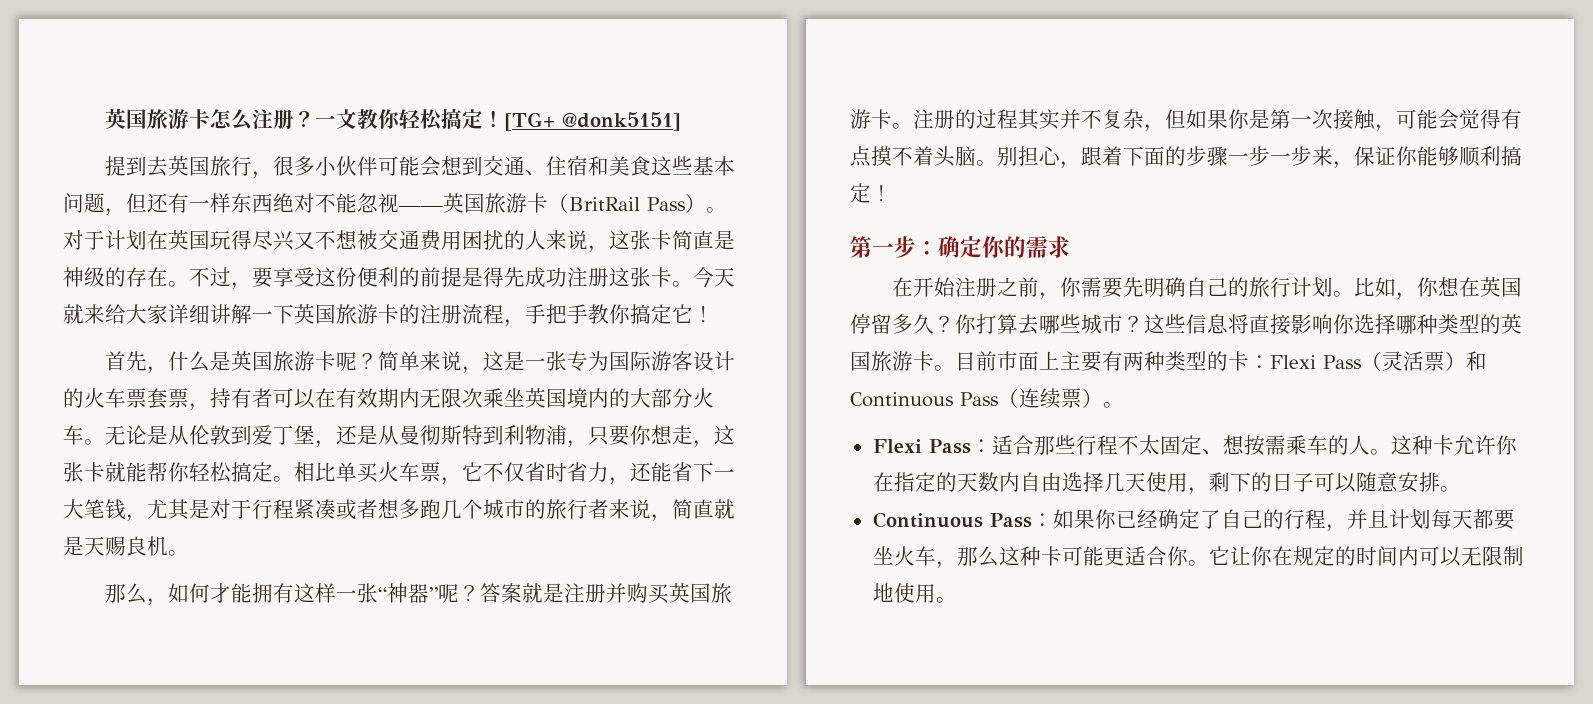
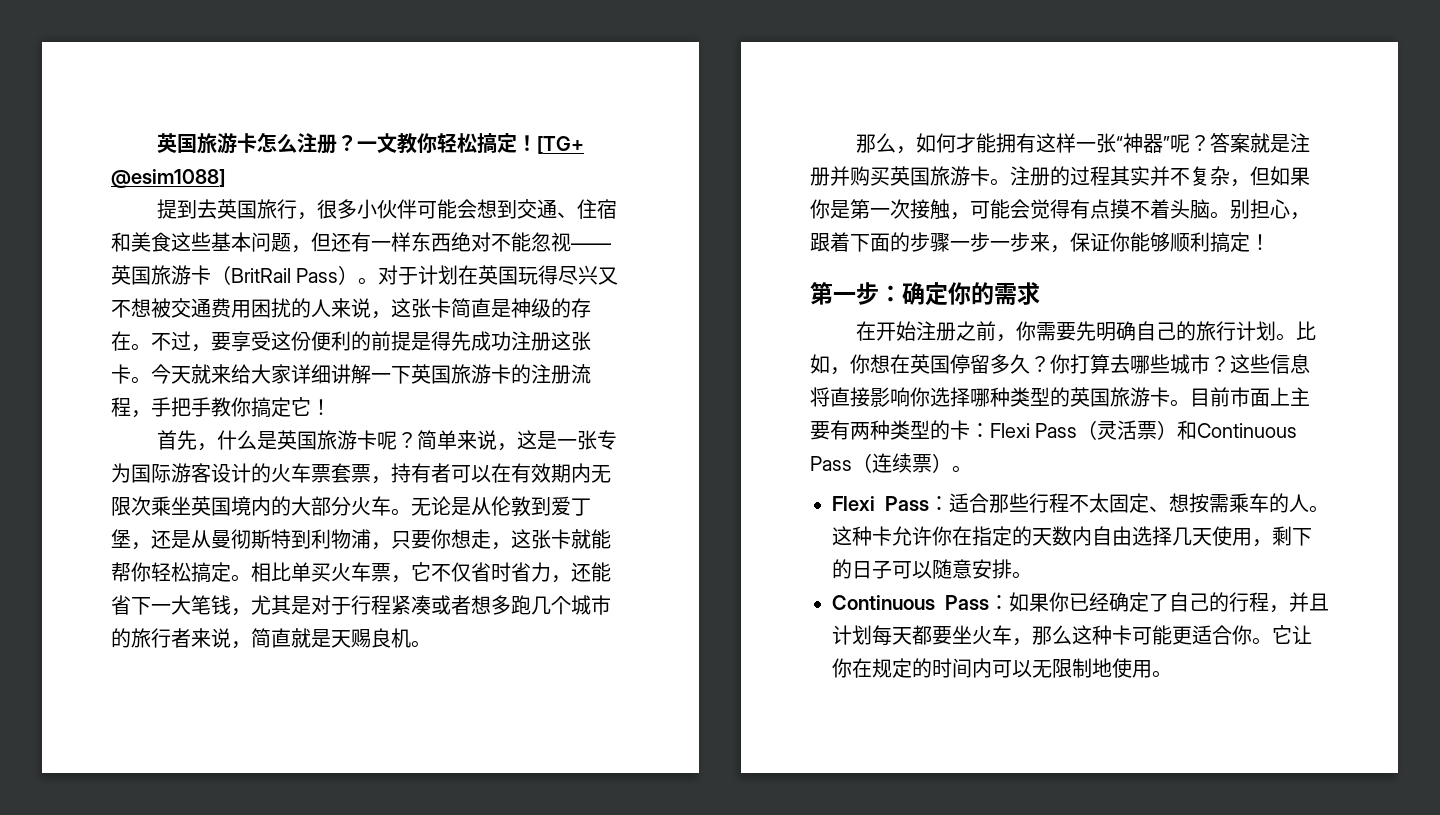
[561,112,681,131] @donk5151] -> [111,169,225,189] @esim1088]

